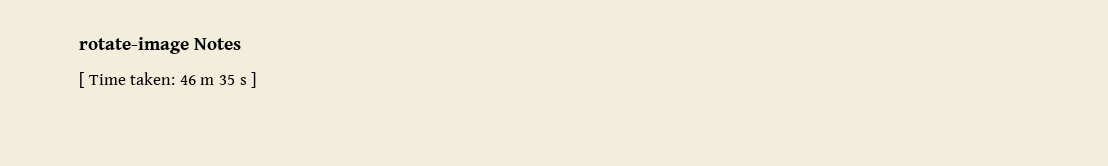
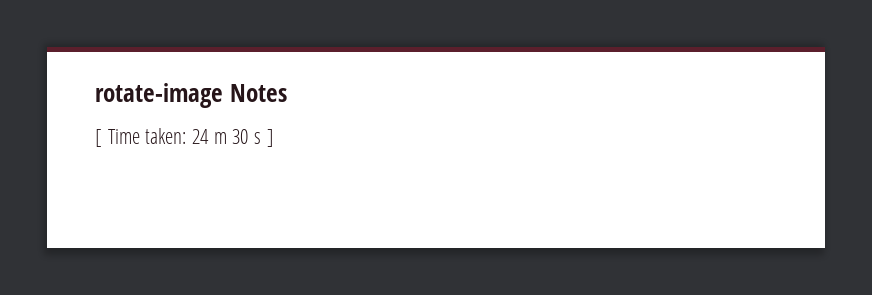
[179,75,235,85] 46 m 35 -> [192,129,249,144] 24 m 30

